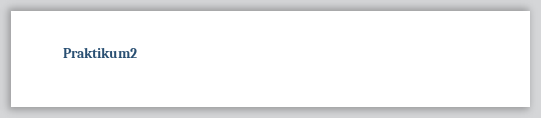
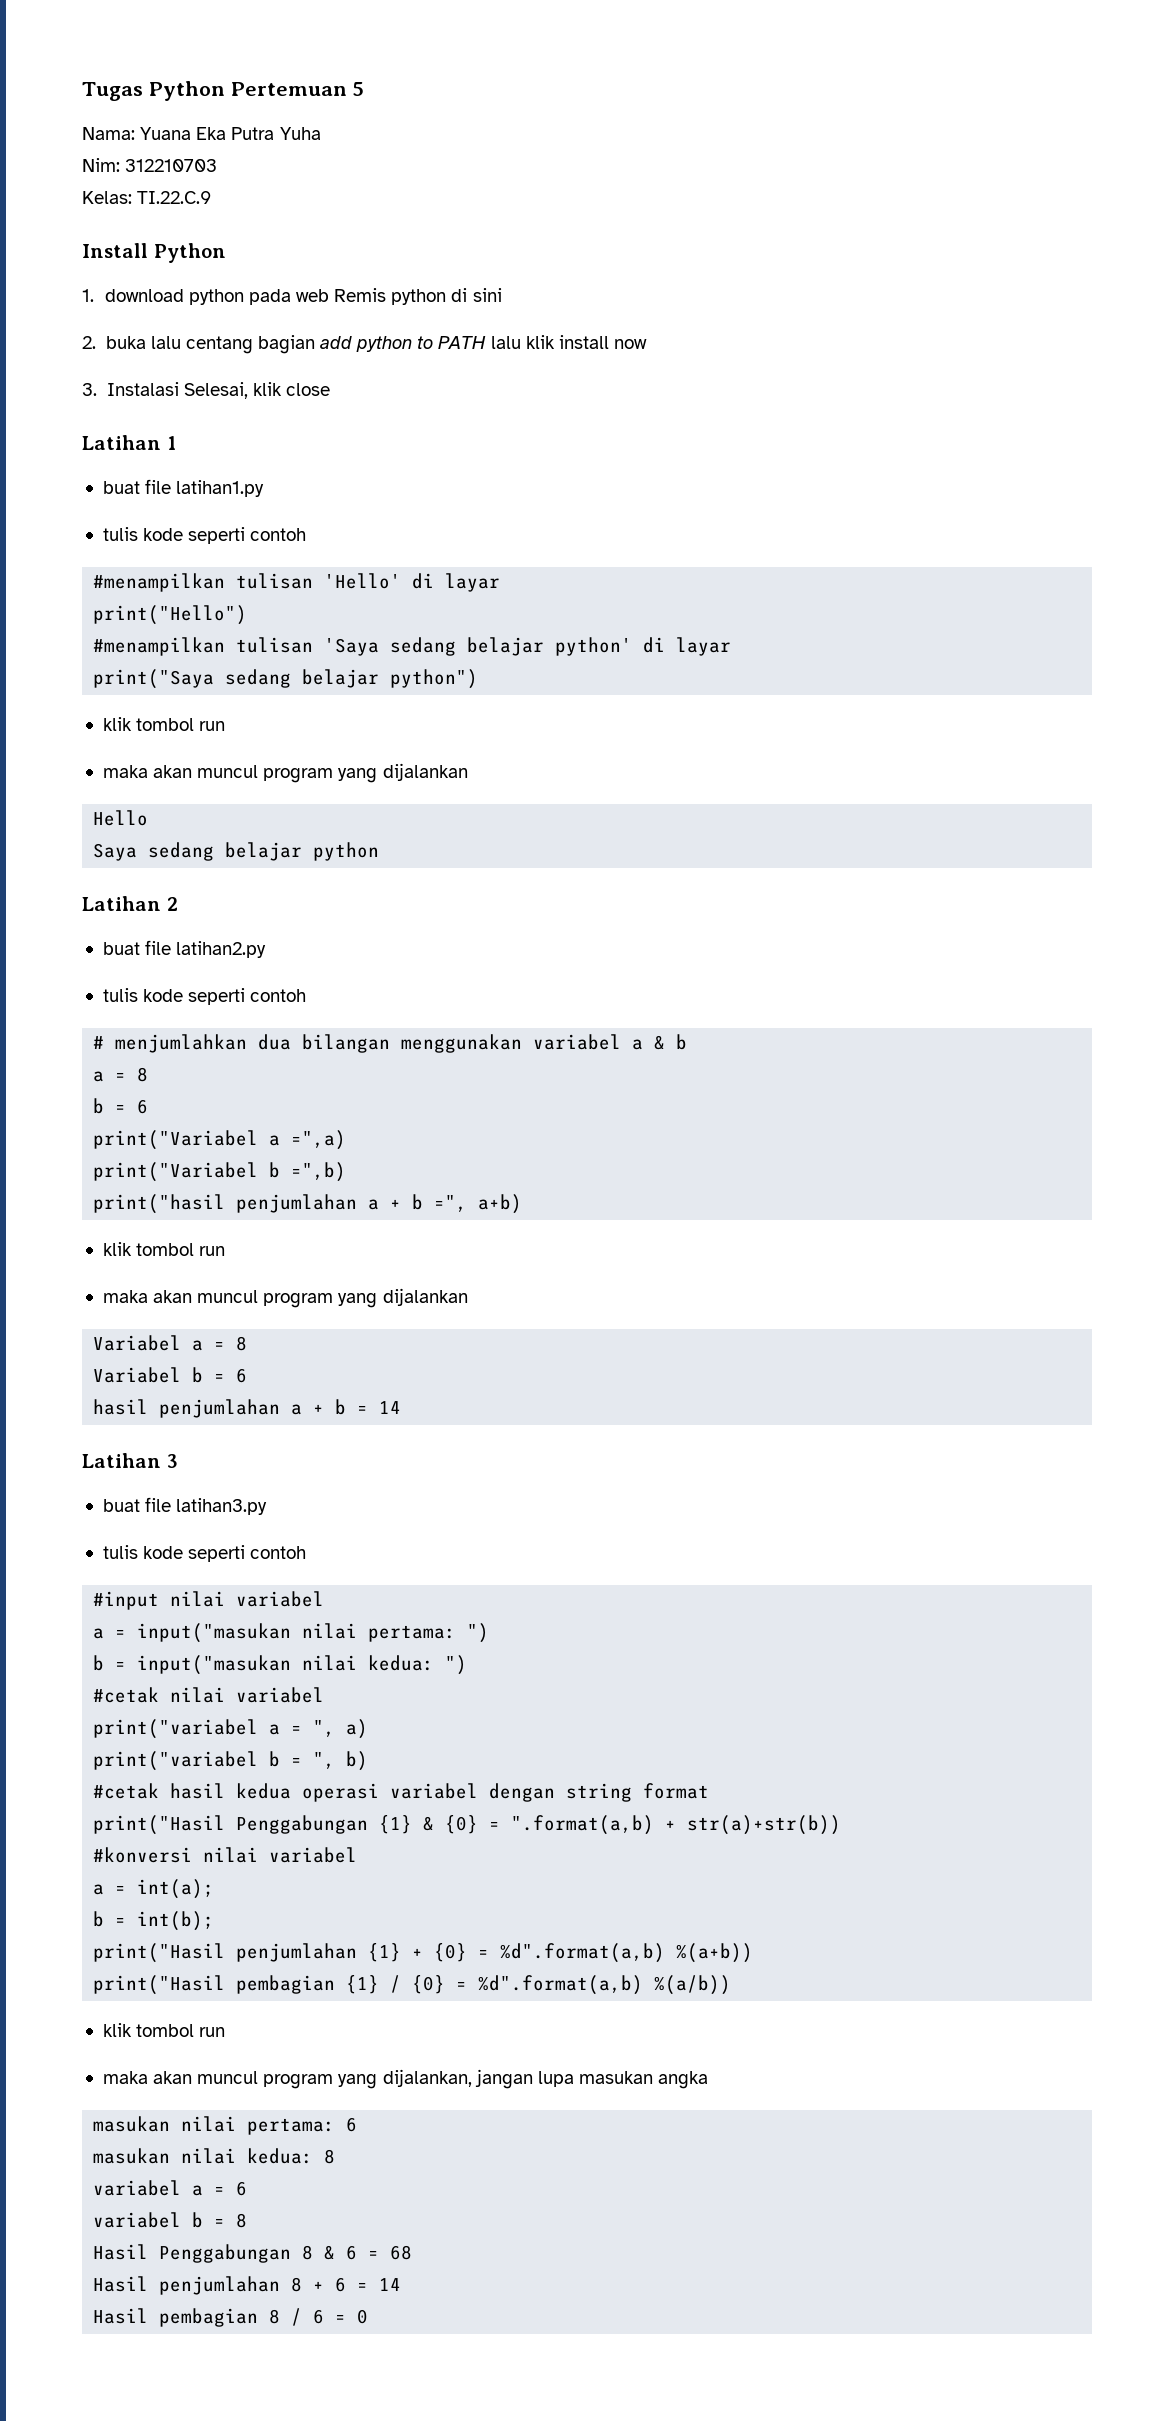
[63,47,137,58] Praktikum2 -> [82,81,365,101] [82,127,321,140] [82,158,218,172] [82,191,212,204] [82,243,226,263] [82,288,502,305] [82,335,647,354] [82,382,330,399] [82,435,176,450] [102,479,265,497] [102,527,307,544] [93,573,501,592] [93,605,248,625] [93,637,732,656] [93,669,479,689] [102,717,226,731] [102,763,468,783] [93,810,149,826] [93,842,380,861] [82,896,178,911] [102,940,267,958] [102,988,307,1005] [93,1034,688,1053] [93,1067,149,1082] [93,1098,149,1114] [93,1130,347,1150] [93,1162,347,1182] [93,1194,523,1214] [102,1242,226,1256] [102,1288,468,1308] [93,1335,248,1351] [93,1367,248,1383] [93,1399,402,1418] [82,1453,178,1468] [102,1497,268,1515] [102,1545,307,1562] [93,1591,325,1610] [93,1623,490,1643] [93,1655,468,1675] [93,1687,325,1703] [93,1719,369,1739] [93,1751,369,1771] [93,1783,710,1802] [93,1815,842,1835] [93,1847,358,1863] [93,1879,215,1899] [93,1911,215,1931] [93,1943,754,1963] [93,1975,732,1995] [102,2023,226,2037] [102,2069,709,2089] [93,2116,358,2135] [93,2148,336,2164] [93,2180,248,2196] [93,2212,248,2228] [93,2244,413,2263] [93,2276,402,2295] [93,2308,369,2327] Tugas Python Pertemuan 5 // Nama: Yuana Eka Putra Yuha // Nim: 312210703 // Kelas: TI.22.C.9 // Install Python // 1. download python pada web Remis python di sini // 2. buka lalu centang bagian add python to PATH lalu klik install now // 3. Instalasi Selesai, klik close // Latihan 1 // buat file latihan1.py // tulis kode seperti contoh // #menampilkan tulisan 'Hello' di layar // print("Hello") // #menampilkan tulisan 'Saya sedang belajar python' di layar // print("Saya sedang belajar python") // klik tombol run // maka akan muncul program yang dijalankan // Hello // Saya sedang belajar python // Latihan 2 // buat file latihan2.py // tulis kode seperti contoh // # menjumlahkan dua bilangan menggunakan variabel a & b // a = 8 // b = 6 // print("Variabel a =",a) // print("Variabel b =",b) // print("hasil penjumlahan a + b =", a+b) // klik tombol run // maka akan muncul program yang dijalankan // Variabel a = 8 // Variabel b = 6 // hasil penjumlahan a + b = 14 // Latihan 3 // buat file latihan3.py // tulis kode seperti contoh // #input nilai variabel // a = input("masukan nilai pertama: ") // b = input("masukan nilai kedua: ") // #cetak nilai variabel // print("variabel a = ", a) // print("variabel b = ", b) // #cetak hasil kedua operasi variabel dengan string format // print("Hasil Penggabungan {1} & {0} = ".format(a,b) + str(a)+str(b)) // #konversi nilai variabel // a = int(a); // b = int(b); // print("Hasil penjumlahan {1} + {0} = %d".format(a,b) %(a+b)) // print("Hasil pembagian {1} / {0} = %d".format(a,b) %(a/b)) // klik tombol run // maka akan muncul program yang dijalankan, jangan lupa masukan angka // masukan nilai pertama: 6 // masukan nilai kedua: 8 // variabel a = 6 // variabel b = 8 // Hasil Penggabungan 8 & 6 = 68 // Hasil penjumlahan 8 + 6 = 14 // Hasil pembagian 8 / 6 = 0

